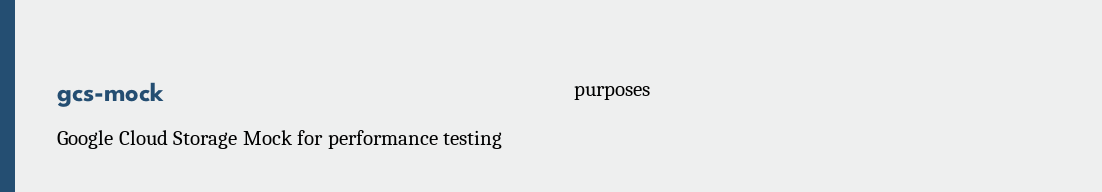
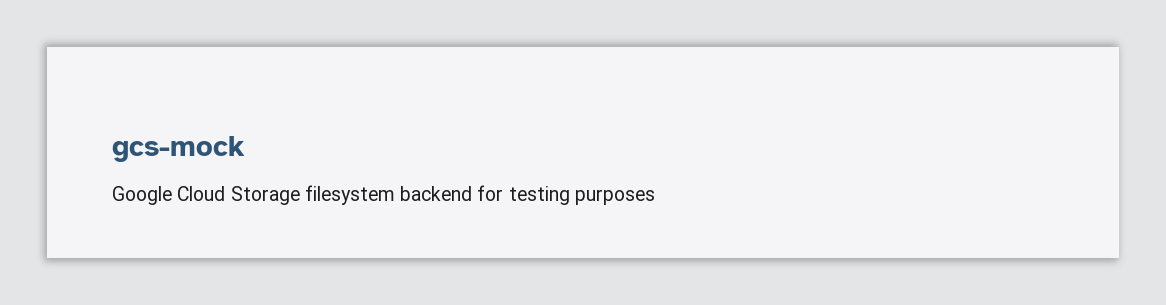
[242,130,438,149] Mock for performance -> [304,185,504,205] filesystem backend for

